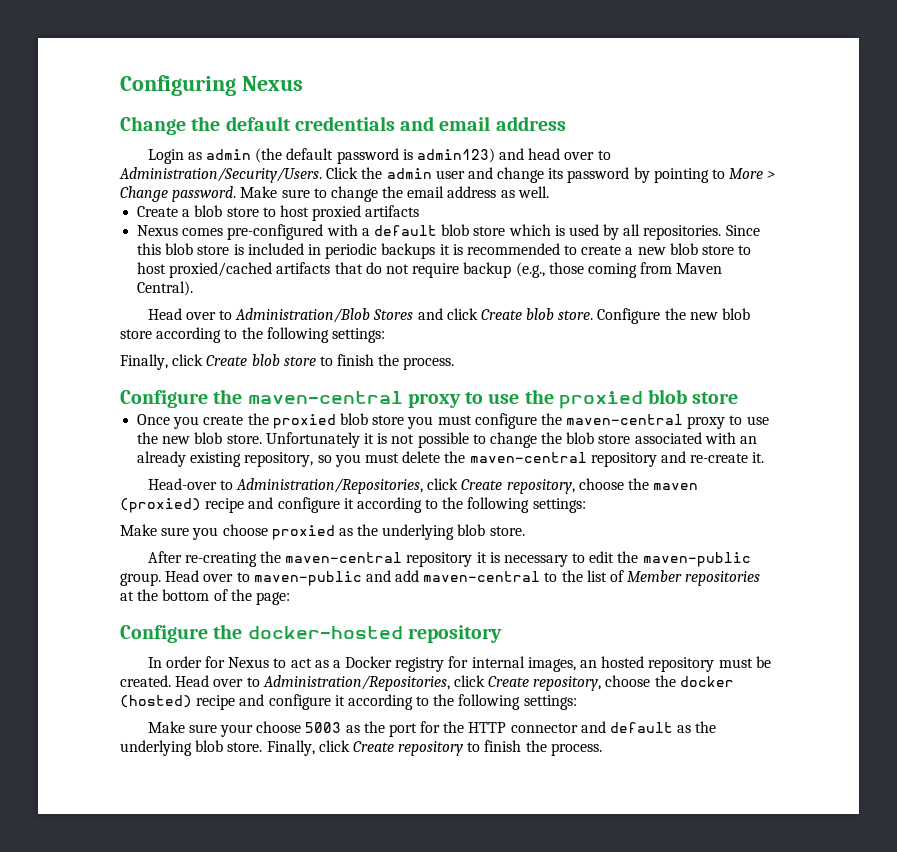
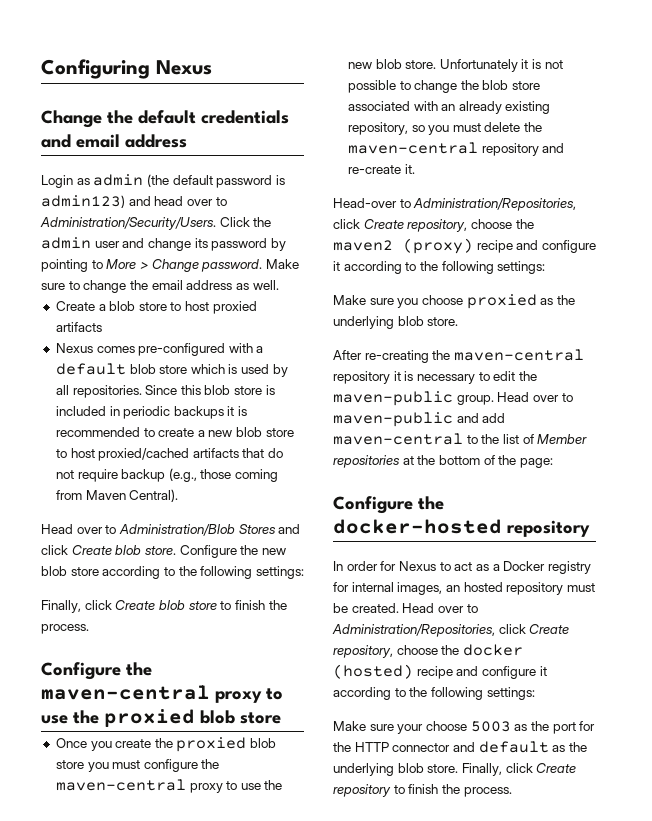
[653,483,699,490] [120,498,201,513] maven (proxied) -> [333,238,473,254] maven2 (proxy)

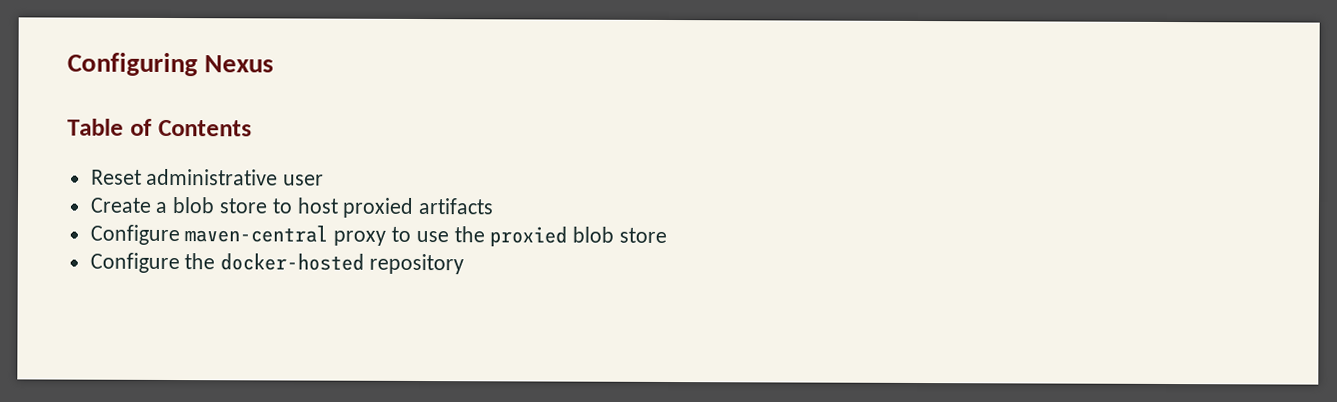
[41,110,289,128] [41,134,187,148] [41,174,285,188] [41,195,227,208] [40,217,272,230] [41,237,286,251] [41,259,299,272] [41,280,279,293] Change the default credentials and email address // Login as admin (the default password is admin123) and head over to Administration/Security/Users. Click the admin user and change its password by pointing to More > Change password. Make sure to change the email address as well. -> [67,118,252,137] [90,168,325,186] Table of Contents // Reset administrative user
[55,343,264,356] [55,363,288,377] [55,385,275,398] [55,406,248,419] [55,427,294,437] [55,448,284,461] [55,468,279,482] [55,489,179,502] [41,524,301,536] [41,545,286,558] [41,566,304,579] [41,600,287,613] [41,624,89,634] [41,662,152,680] Nexus comes pre-configured with a default blob store which is used by all repositories. Since this blob store is included in periodic backups it is recommended to create a new blob store to host proxied/cached artifacts that do not require backup (e.g., those coming from Maven Central). // Head over to Administration/Blob Stores and click Create blob store. Configure the new blob store according to the following settings: // Finally, click Create blob store to finish the process. // Configure the -> [89,224,180,246] Configure
[55,737,277,752] [55,759,220,772] [55,779,283,793] [347,59,563,72] [347,80,541,93] [347,101,551,114] [347,122,543,135] [347,142,565,156] [347,164,415,174] [333,198,577,211] [333,219,534,232] [333,238,596,254] [333,261,546,274] [333,294,575,309] [333,316,459,329] [333,349,584,363] [333,371,537,384] [333,391,573,406] [333,412,506,427] [333,433,588,445] [333,455,553,468] [333,496,444,514] [333,519,590,537] [333,561,591,574] [333,582,595,595] [333,603,478,613] [332,624,570,637] [333,644,523,658] [333,664,547,679] [333,687,535,700] [333,721,596,734] [333,741,587,753] [333,763,577,776] [333,784,512,797] Once you create the proxied blob store you must configure the maven-central proxy to use the new blob store. Unfortunately it is not possible to change the blob store associated with an already existing repository, so you must delete the maven-central repository and re-create it. // Head-over to Administration/Repositories, click Create repository, choose the maven2 (proxy) recipe and configure it according to the following settings: // Make sure you choose proxied as the underlying blob store. // After re-creating the maven-central repository it is necessary to edit the maven-public group. Head over to maven-public and add maven-central to the list of Member repositories at the bottom of the page: // Configure the docker-hosted repository // In order for Nexus to act as a Docker registry for internal images, an hosted repository must be created. Head over to Administration/Repositories, click Create repository, choose the docker (hosted) recipe and configure it according to the following settings: // Make sure your choose 5003 as the port for the HTTP connector and default as the underlying blob store. Finally, click Create repository to finish the process. -> [89,252,465,275] Configure the docker-hosted repository

